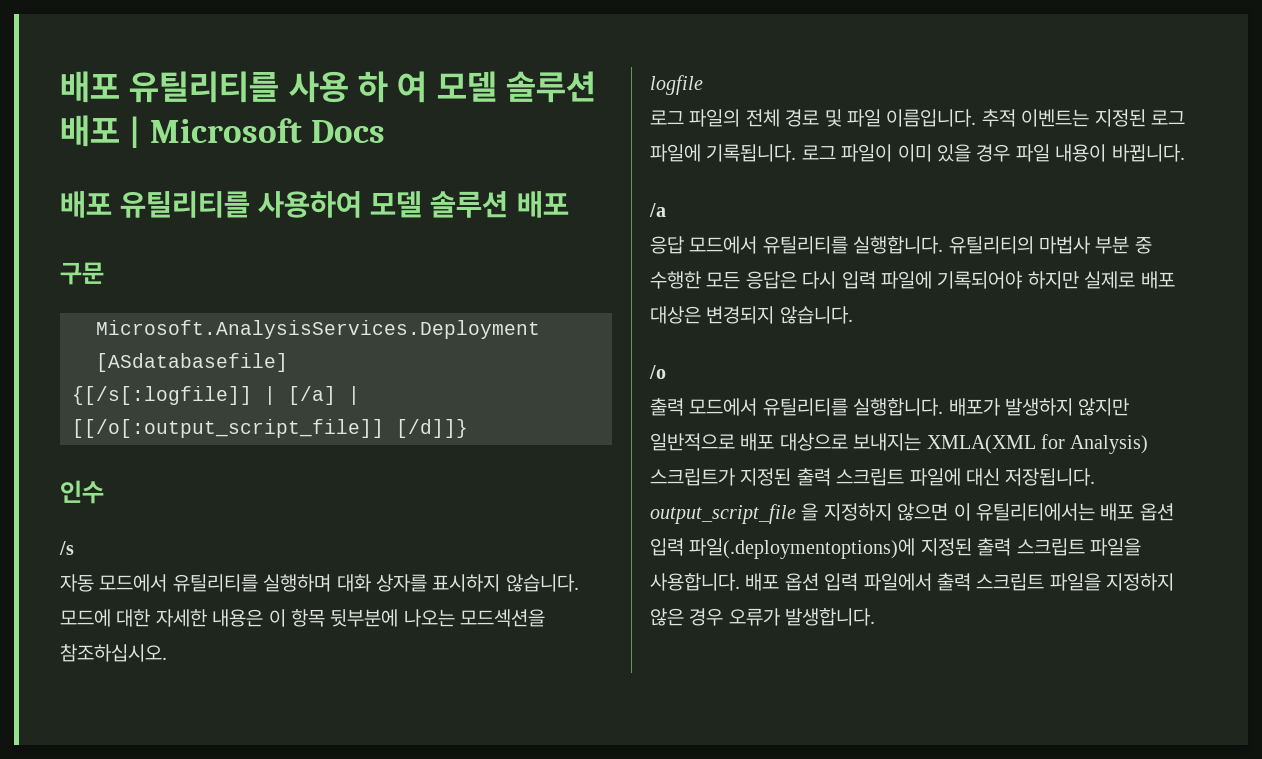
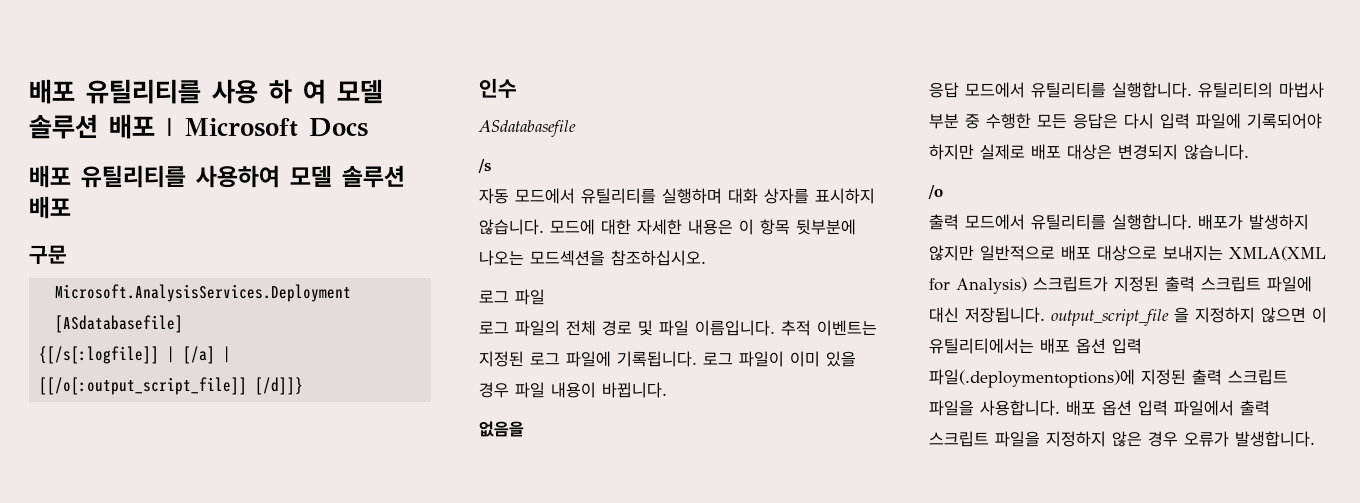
(104, 492) none -> [478,120,576,137] // ASdatabasefile
[650,75,703,95] logfile -> [479,289,545,305] 로그 파일
[649,203,666,217] /a -> [479,421,524,437] 없음을

